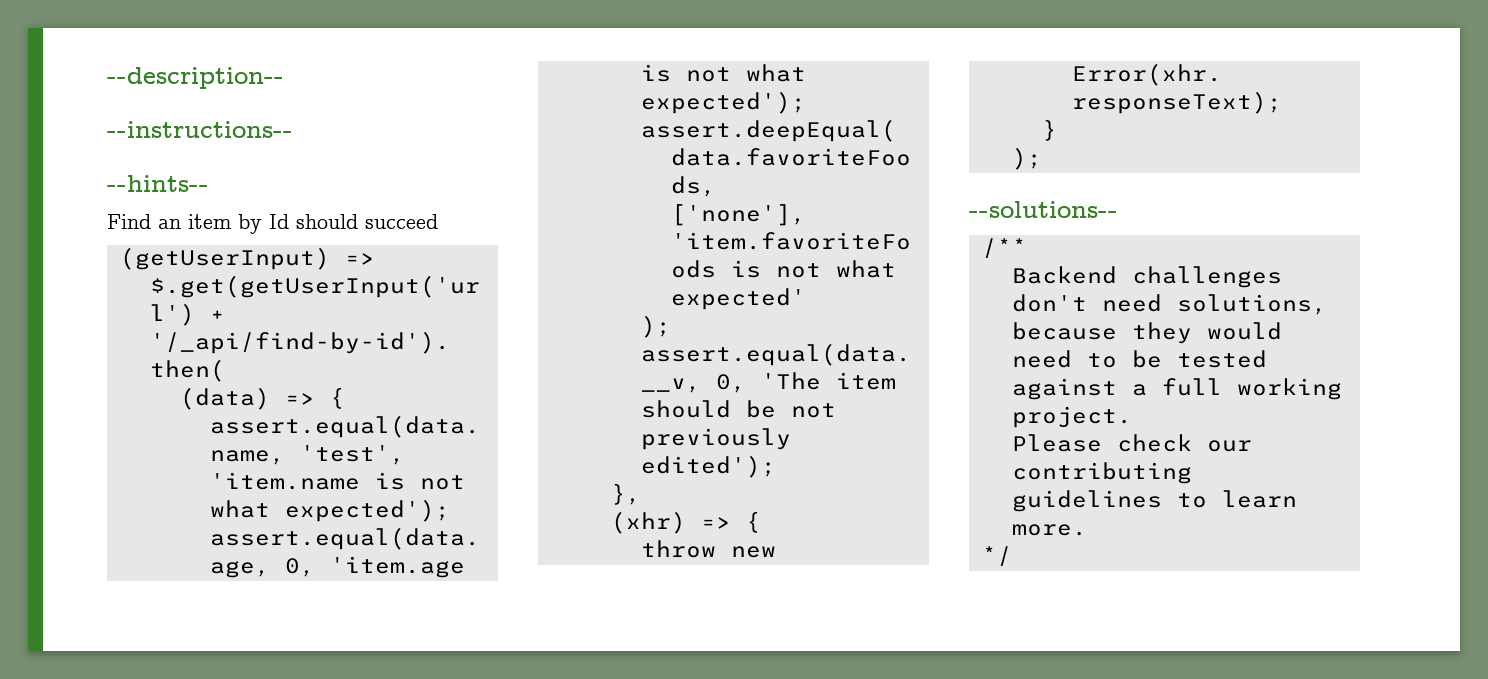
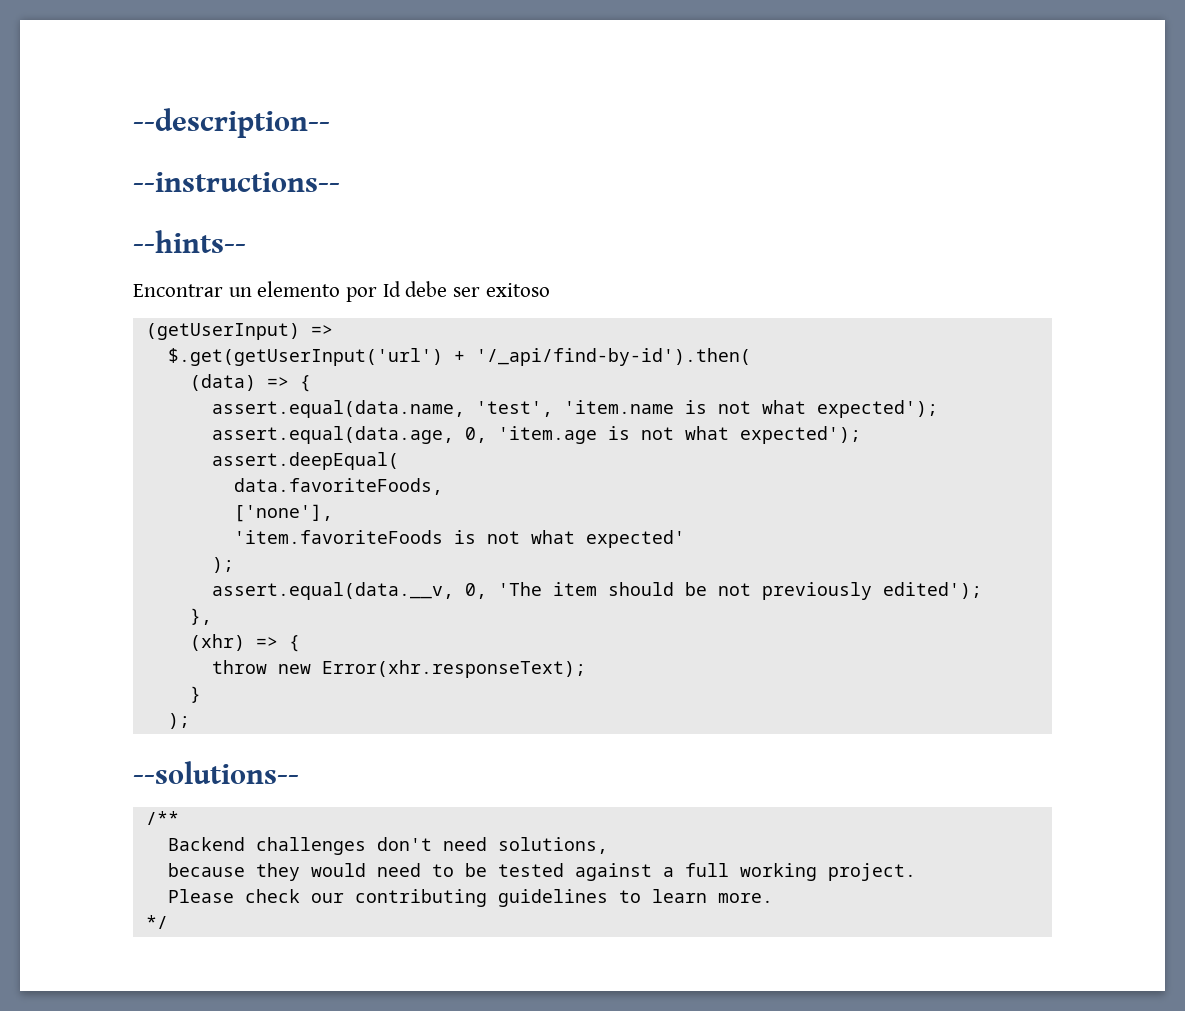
[107,214,438,234] Find an item by Id should succeed -> [133,281,550,302] Encontrar un elemento por Id debe ser exitoso

